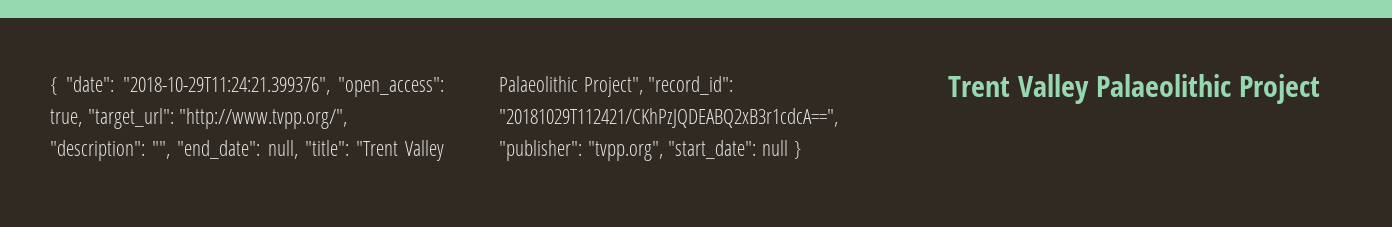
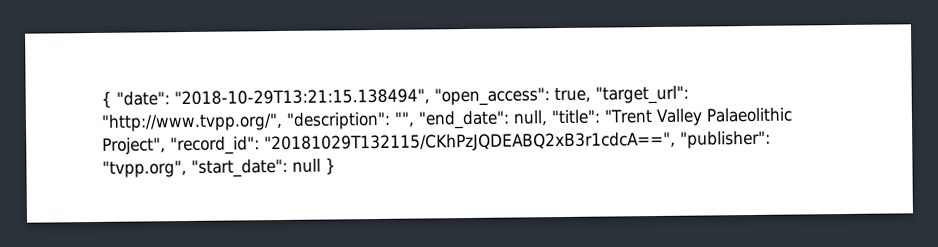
[122,77,330,95] "2018-10-29T11:24:21.399376", -> [174,88,430,107] "2018-10-29T13:21:15.138494",
[499,108,838,128] "20181029T112421/CKhPzJQDEABQ2xB3r1cdcA==", -> [264,131,676,154] "20181029T132115/CKhPzJQDEABQ2xB3r1cdcA==",
[948,74,1320,104] // Trent Valley Palaeolithic Project -> (336, 166) none

